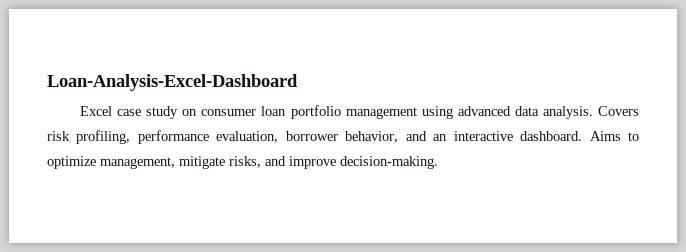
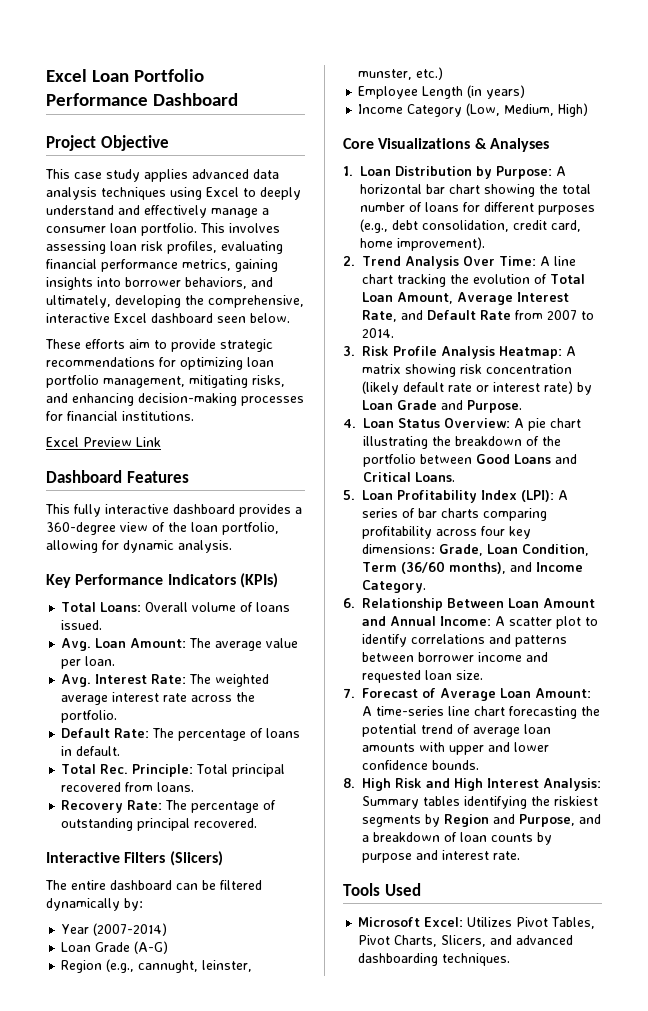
[47,74,298,91] [80,105,639,119] [47,130,639,144] [47,156,438,169] Loan-Analysis-Excel-Dashboard // Excel case study on consumer loan portfolio management using advanced data analysis. Covers risk profiling, performance evaluation, borrower behavior, and an interactive dashboard. Aims to optimize management, mitigate risks, and improve decision-making. -> [46,69,204,82] [46,93,238,106] [46,135,169,151] [45,169,279,182] [46,187,301,200] [46,205,269,218] [46,223,280,236] [46,241,283,254] [46,259,278,272] [46,277,273,290] [46,295,304,308] [46,313,290,323] [45,339,273,352] [46,357,274,370] [46,375,285,388] [46,393,304,406] [46,411,194,421] [46,437,161,447] [46,470,189,483] [45,504,302,517] [46,522,279,535] [46,540,232,553] [46,573,278,588] [61,602,291,612] [61,620,103,630] [61,638,299,651] [61,656,116,669] [61,674,270,687] [61,692,256,705] [61,710,118,723] [61,728,301,741] [61,746,121,756] [61,764,286,777] [61,782,195,792] [61,800,277,813] [61,818,258,831] [46,851,223,866] [45,880,262,890] [46,898,143,911] [61,923,168,936] [61,941,169,954] [61,959,253,973] [358,67,444,80] [358,85,526,99] [358,103,589,117] [343,138,549,152] [343,166,566,179] [360,184,591,197] [360,202,595,215] [360,219,581,233] [360,237,485,251] [343,256,576,269] [362,274,585,287] [362,292,569,305] [362,310,594,322] [362,328,394,338] [343,346,576,359] [362,364,572,377] [362,381,592,395] [362,400,522,413] [343,418,581,431] [363,436,561,449] [363,454,577,467] [363,472,455,482] [343,490,568,503] [362,508,547,521] [362,526,531,539] [362,544,589,556] [362,561,583,574] [362,580,426,593] [343,598,595,611] [362,616,598,629] [362,634,567,647] [362,652,548,662] [362,670,483,683] [343,688,591,701] [362,706,600,719] [362,724,551,737] [362,742,549,755] [362,760,479,770] [343,778,601,791] [362,796,598,809] [362,814,601,827] [362,832,552,845] [362,850,520,863] [343,883,421,896] [358,917,596,929] [358,935,574,947] [358,953,511,966] Excel Loan Portfolio Performance Dashboard // Project Objective // This case study applies advanced data analysis techniques using Excel to deeply understand and effectively manage a consumer loan portfolio. This involves assessing loan risk profiles, evaluating financial performance metrics, gaining insights into borrower behaviors, and ultimately, developing the comprehensive, interactive Excel dashboard seen below. // These efforts aim to provide strategic recommendations for optimizing loan portfolio management, mitigating risks, and enhancing decision-making processes for financial institutions. // Excel Preview Link // Dashboard Features // This fully interactive dashboard provides a 360-degree view of the loan portfolio, allowing for dynamic analysis. // Key Performance Indicators (KPIs) // Total Loans: Overall volume of loans issued. // Avg. Loan Amount: The average value per loan. // Avg. Interest Rate: The weighted average interest rate across the portfolio. // Default Rate: The percentage of loans in default. // Total Rec. Principle: Total principal recovered from loans. // Recovery Rate: The percentage of outstanding principal recovered. // Interactive Filters (Slicers) // The entire dashboard can be filtered dynamically by: // Year (2007-2014) // Loan Grade (A-G) // Region (e.g., cannught, leinster, munster, etc.) // Employee Length (in years) // Income Category (Low, Medium, High) // Core Visualizations & Analyses // 1. Loan Distribution by Purpose: A horizontal bar chart showing the total number of loans for different purposes (e.g., debt consolidation, credit card, home improvement). // 2. Trend Analysis Over Time: A line chart tracking the evolution of Total Loan Amount, Average Interest Rate, and Default Rate from 2007 to 2014. // 3. Risk Profile Analysis Heatmap: A matrix showing risk concentration (likely default rate or interest rate) by Loan Grade and Purpose. // 4. Loan Status Overview: A pie chart illustrating the breakdown of the portfolio between Good Loans and Critical Loans. // 5. Loan Profitability Index (LPI): A series of bar charts comparing profitability across four key dimensions: Grade, Loan Condition, Term (36/60 months), and Income Category. // 6. Relationship Between Loan Amount and Annual Income: A scatter plot to identify correlations and patterns between borrower income and requested loan size. // 7. Forecast of Average Loan Amount: A time-series line chart forecasting the potential trend of average loan amounts with upper and lower confidence bounds. // 8. High Risk and High Interest Analysis: Summary tables identifying the riskiest segments by Region and Purpose, and a breakdown of loan counts by purpose and interest rate. // Tools Used // Microsoft Excel: Utilizes Pivot Tables, Pivot Charts, Slicers, and advanced dashboarding techniques.

